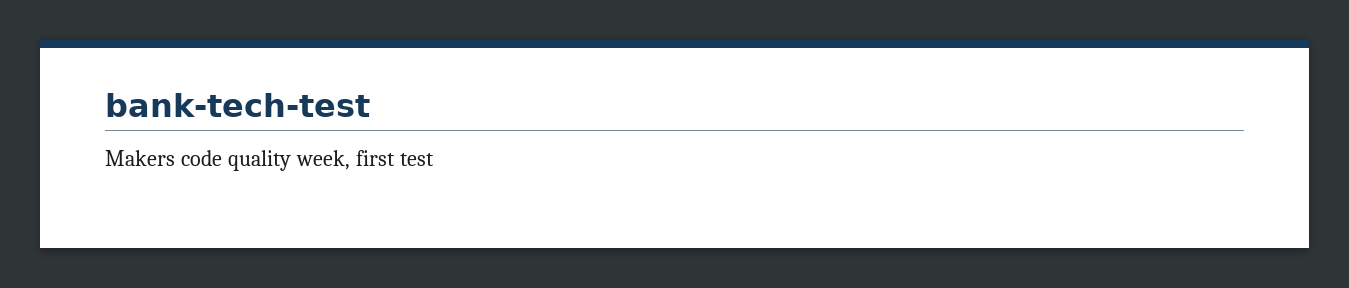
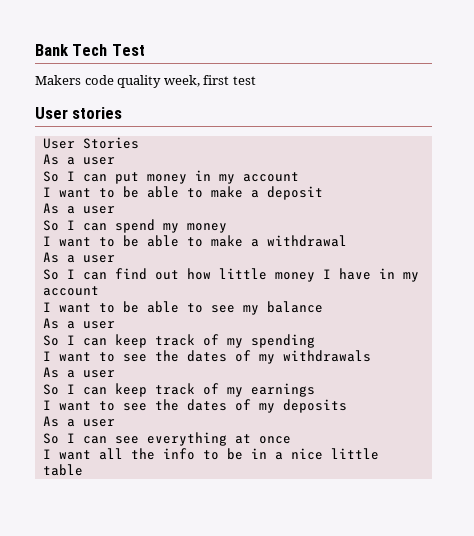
[105,93,370,117] bank-tech-test -> [35,44,145,56] Bank Tech Test
(434, 159) none -> [35,107,123,119] [42,137,139,149] [42,154,115,165] [42,170,299,184] [42,186,323,200] [42,203,115,214] [42,219,227,233] [42,235,347,247] [42,252,115,263] [42,268,419,282] [42,286,99,296] [42,301,323,315] [42,318,115,329] [42,334,315,348] [42,350,371,364] [42,367,115,378] [42,383,315,397] [42,399,347,413] [42,416,115,427] [42,432,291,446] [42,448,379,460] [42,464,83,476] // User stories // User Stories // As a user // So I can put money in my account // I want to be able to make a deposit // As a user // So I can spend my money // I want to be able to make a withdrawal // As a user // So I can find out how little money I have in my account // I want to be able to see my balance // As a user // So I can keep track of my spending // I want to see the dates of my withdrawals // As a user // So I can keep track of my earnings // I want to see the dates of my deposits // As a user // So I can see everything at once // I want all the info to be in a nice little table

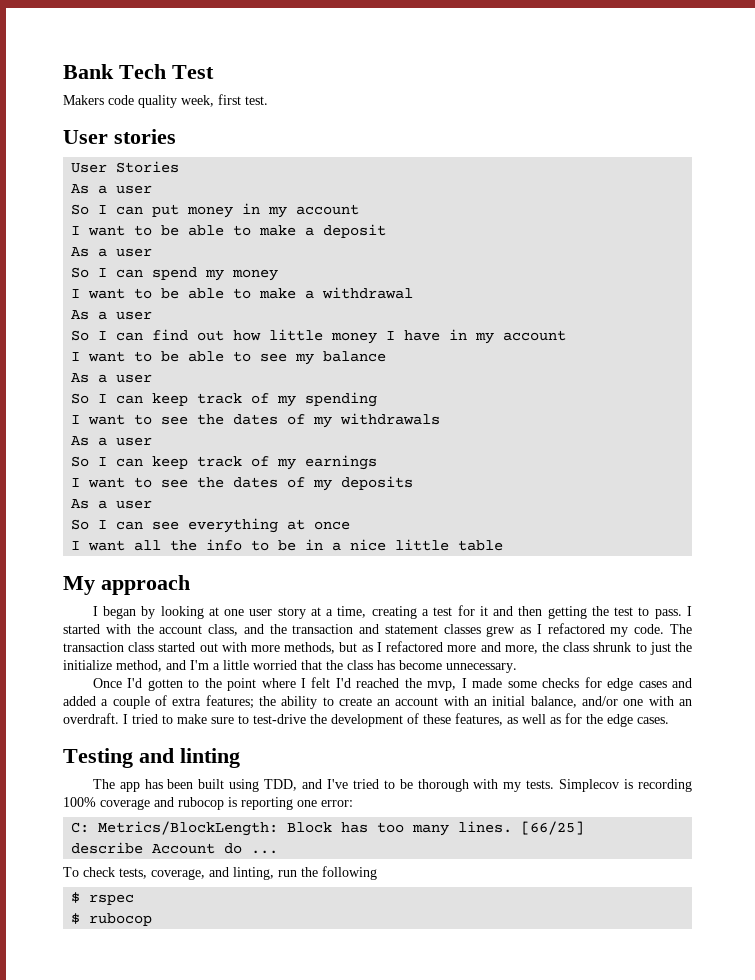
[232,76,256,85] test -> [245,96,268,105] test.
(83, 470) none -> [63,575,190,595] [92,605,692,619] [63,623,692,637] [63,641,693,655] [63,660,517,673] [92,677,692,691] [63,695,692,709] [63,713,669,727] [63,748,240,768] [92,779,692,792] [63,797,353,810] [71,821,585,836] [71,842,279,854] [63,866,377,880] [71,892,135,905] [71,913,153,926] // My approach // I began by looking at one user story at a time, creating a test for it and then getting the test to pass. I started with the account class, and the transaction and statement classes grew as I refactored my code. The transaction class started out with more methods, but as I refactored more and more, the class shrunk to just the initialize method, and I'm a little worried that the class has become unnecessary. // Once I'd gotten to the point where I felt I'd reached the mvp, I made some checks for edge cases and added a couple of extra features; the ability to create an account with an initial balance, and/or one with an overdraft. I tried to make sure to test-drive the development of these features, as well as for the edge cases. // Testing and linting // The app has been built using TDD, and I've tried to be thorough with my tests. Simplecov is recording 100% coverage and rubocop is reporting one error: // C: Metrics/BlockLength: Block has too many lines. [66/25] // describe Account do ... // To check tests, coverage, and linting, run the following // $ rspec // $ rubocop

